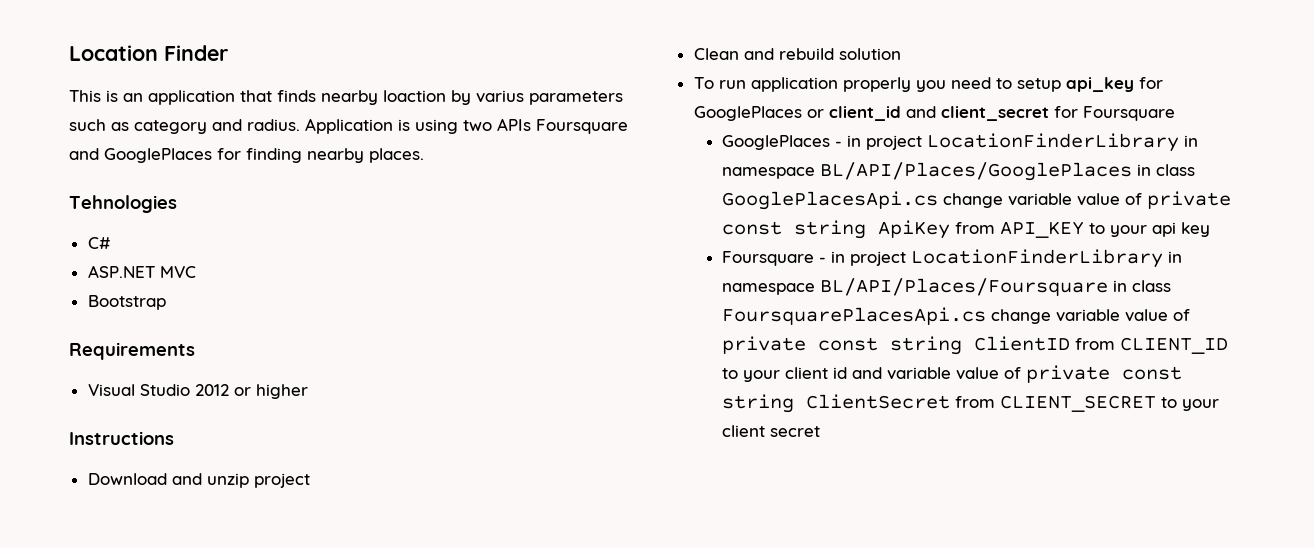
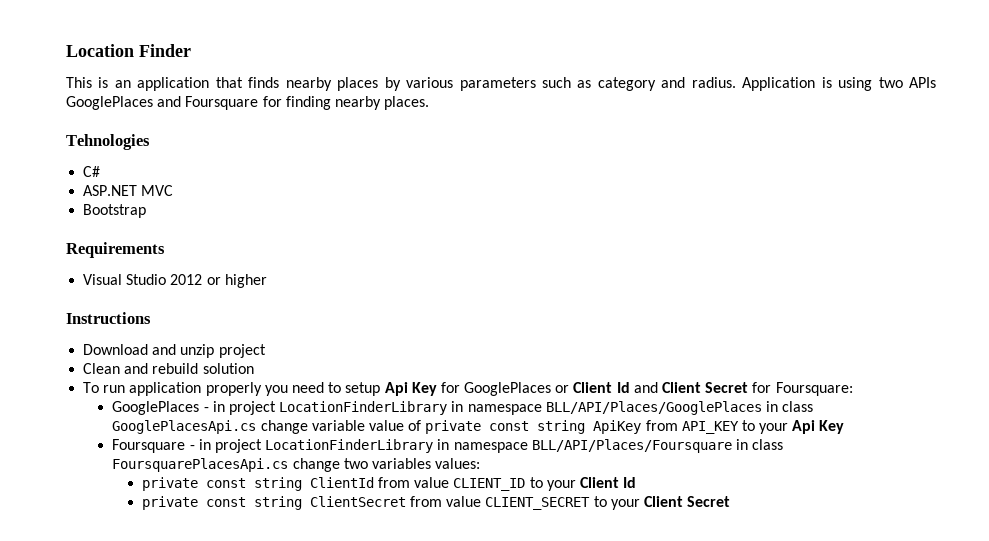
[383,90,524,105] loaction by varius -> [337,77,454,91] places by various
[536,119,628,134] [69,148,212,163] Foursquare and GooglePlaces -> [66,96,259,110] GooglePlaces and Foursquare
[1065,77,1134,92] api_key -> [384,382,437,396] Api Key
[828,106,1175,121] client_id and client_secret for Foursquare -> [573,382,853,396] Client Id and Client Secret for Foursquare:
[819,162,1132,181] BL/API/Places/GooglePlaces -> [545,401,762,415] BLL/API/Places/GooglePlaces
[1151,222,1210,237] api key -> [792,420,845,434] Api Key
[819,278,1108,296] BL/API/Places/Foursquare -> [531,439,732,453] BLL/API/Places/Foursquare
[1055,309,1190,322] [721,336,1228,355] [721,367,1021,382] variable value of private const string ClientID from CLIENT_ID to your client id and variable value of -> [343,458,481,469] [141,477,637,491] two variables values: // private const string ClientId from value CLIENT_ID to your Client Id //
(995, 402) none -> [446,496,482,507] value
[721,425,820,437] client secret -> [643,496,731,507] Client Secret

